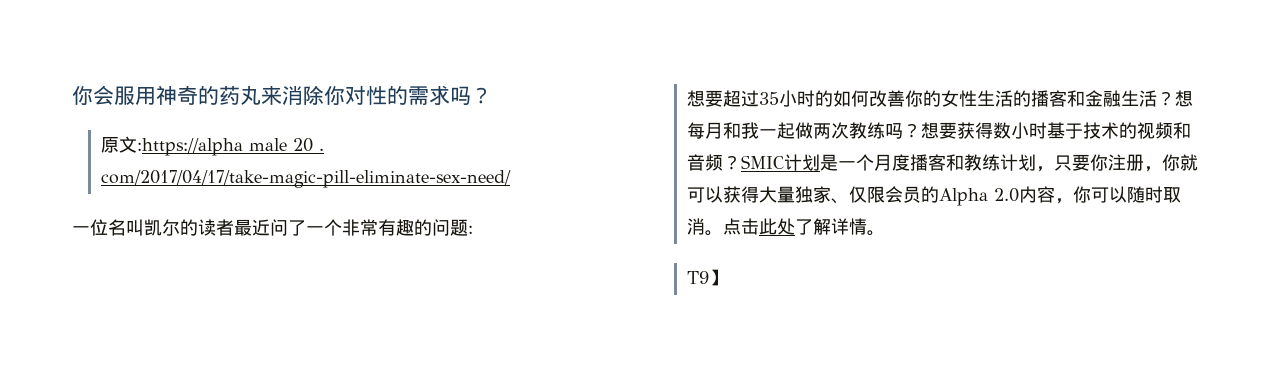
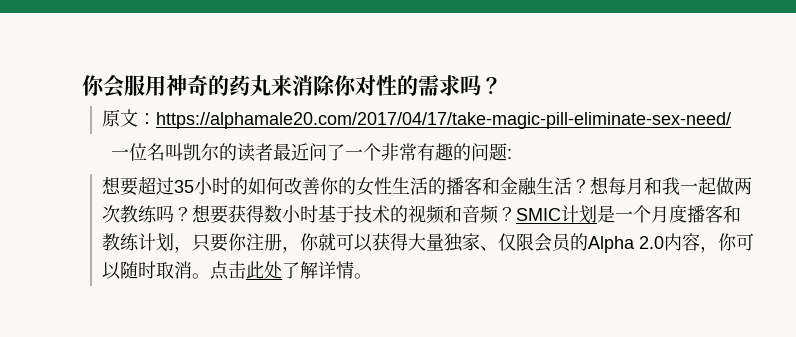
[136,138,324,156] [100,170,511,188] :https://alpha male 20 . com/2017/04/17/take-magic-pill-eliminate-sex-need/ -> [138,112,732,129] ：https://alphamale20.com/2017/04/17/take-magic-pill-eliminate-sex-need/
[686,269,727,286] // T9】 -> (373, 276) none

